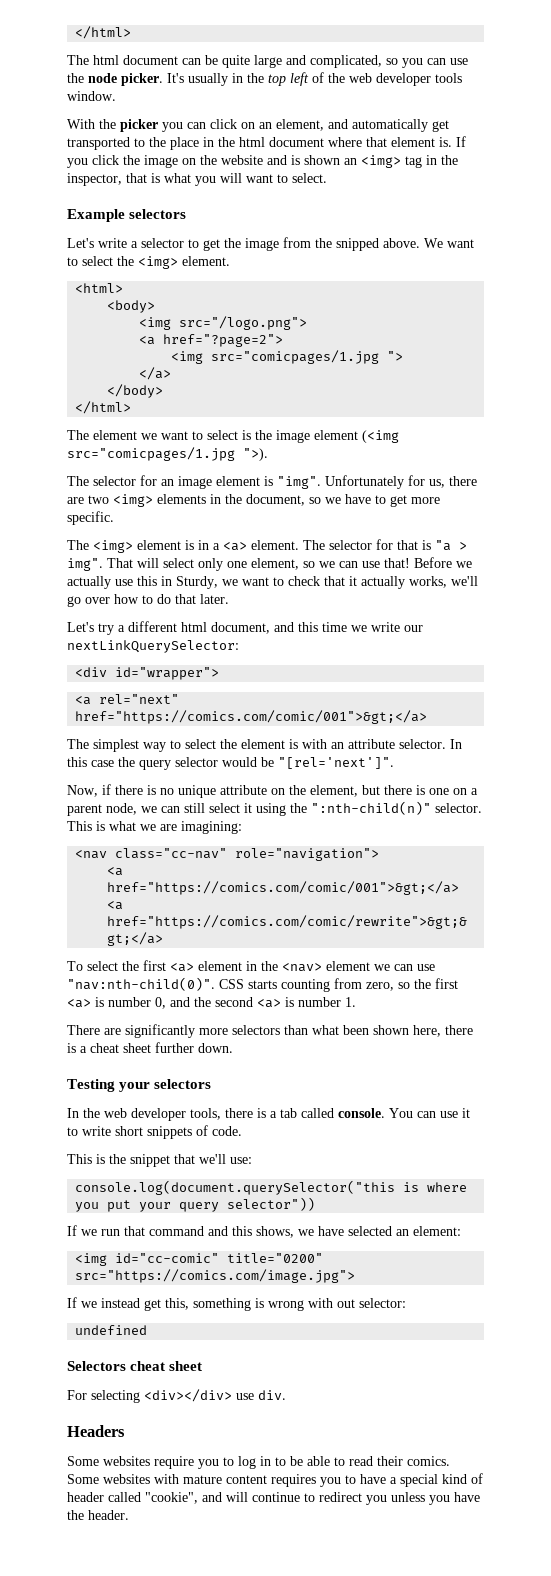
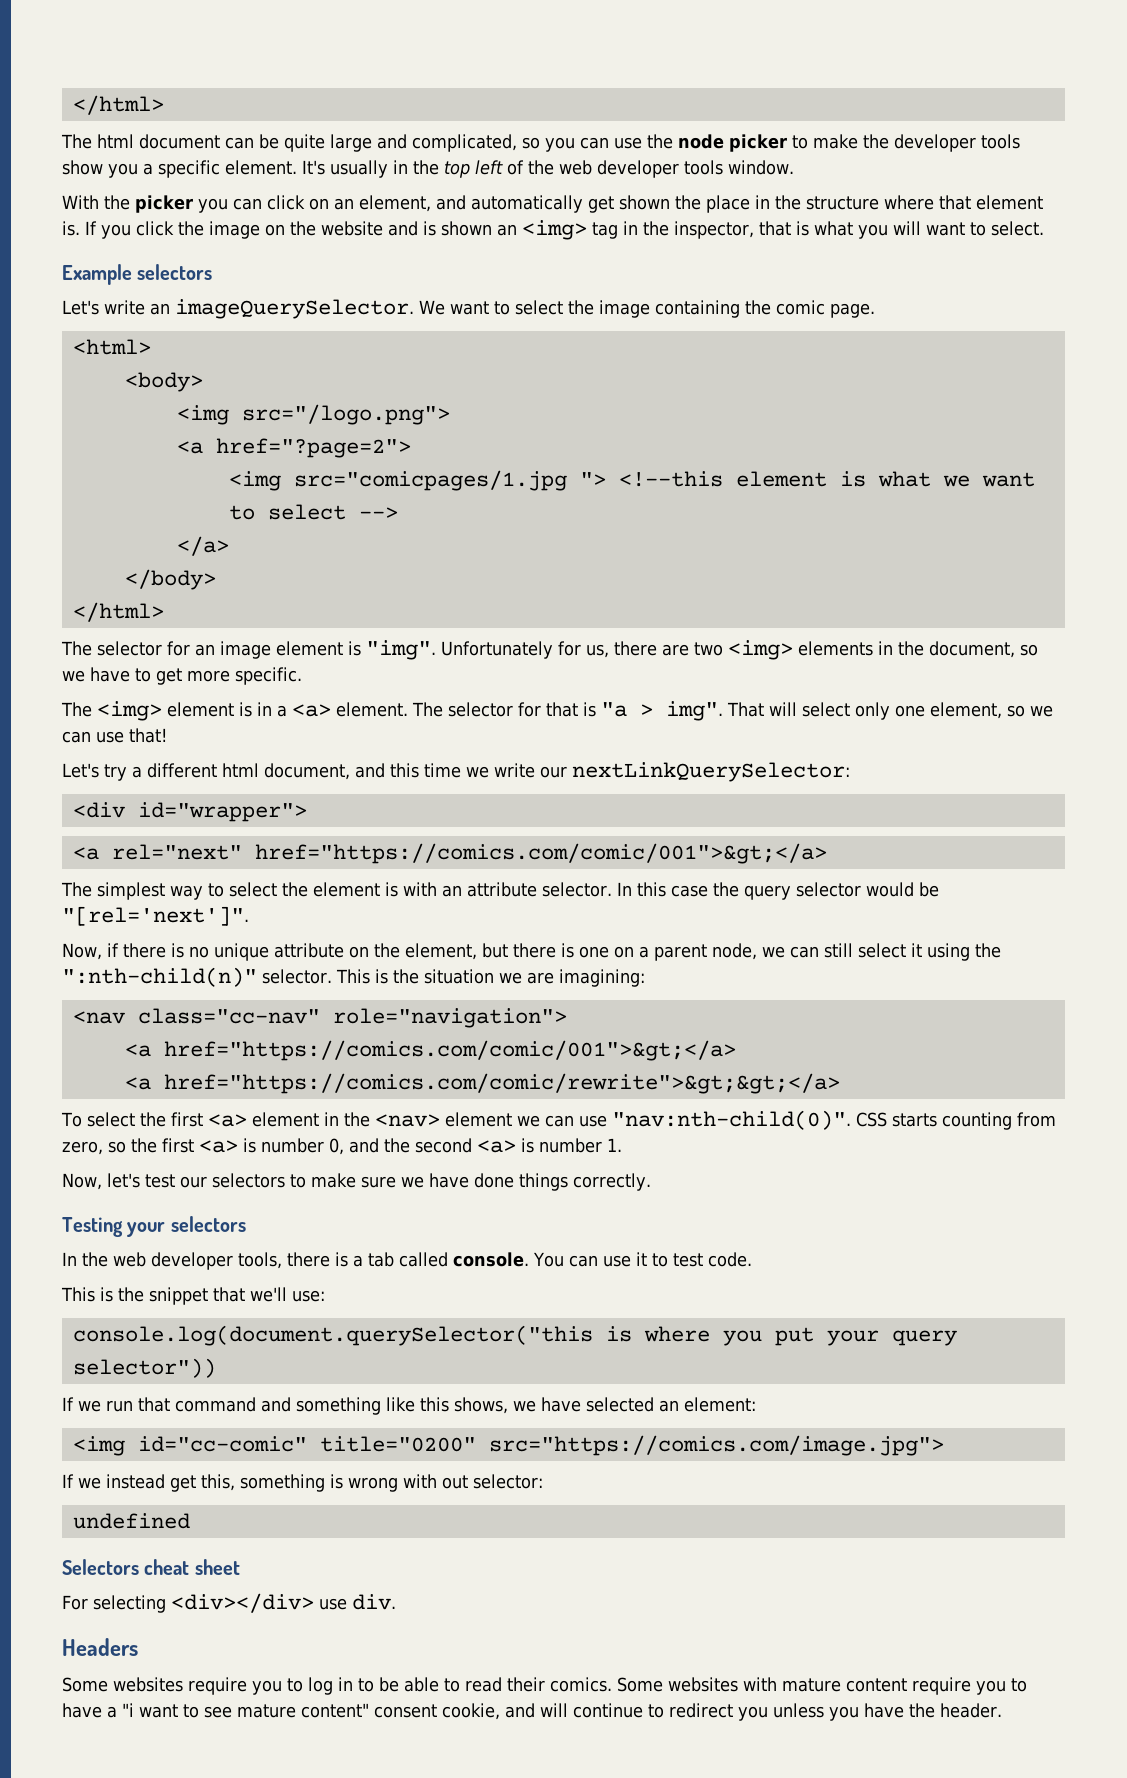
[121,73,163,86] picker. -> [729,134,1020,152] [62,160,297,178] picker to make the developer tools show you a specific element.
[67,137,145,150] transported to -> [619,195,670,210] shown
[239,137,324,147] html document -> [806,196,879,210] structure
[131,237,420,251] a selector to get the image from the snipped above. -> [150,299,414,319] an imageQuerySelector.
[138,256,230,269] <img> element. -> [598,300,875,318] image containing the comic page.
[139,367,172,380] [107,384,164,398] [75,401,132,414] [67,430,399,443] [67,447,268,461] // </a> // </body> // </html> // The element we want to select is the image element (<img src="comicpages/1.jpg ">). -> [618,471,1035,487] [228,504,398,520] [176,536,229,556] [124,569,216,590] [72,602,164,622] <!--this element is what we want to select --> // </a> // </body> // </html>
[414,557,472,568] [67,576,478,589] [67,594,229,607] Before we actually use this in Sturdy, we want to check that it actually works, we'll go over how to do that later. -> (167, 735) none
[109,821,136,831] what -> [392,969,494,984] the situation
[67,1024,473,1038] [67,1042,233,1053] There are significantly more selectors than what been shown here, there is a cheat sheet further down. -> [62,1173,651,1191] Now, let's test our selectors to make sure we have done things correctly.
[82,1125,208,1139] write short snippets of -> [672,1253,703,1267] test
(228, 1231) none -> [296,1397,415,1415] something like
[271,1474,316,1487] requires -> [912,1677,971,1695] require
[400,1473,483,1487] [67,1492,198,1504] special kind of header called "cookie", -> [122,1703,500,1720] "i want to see mature content" consent cookie,

